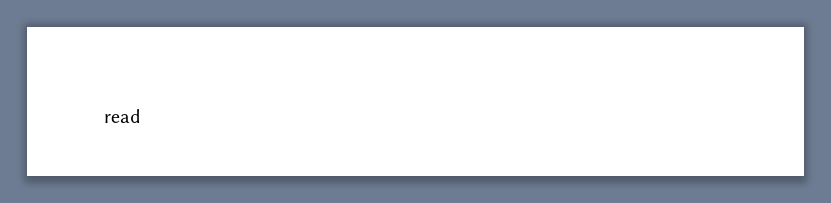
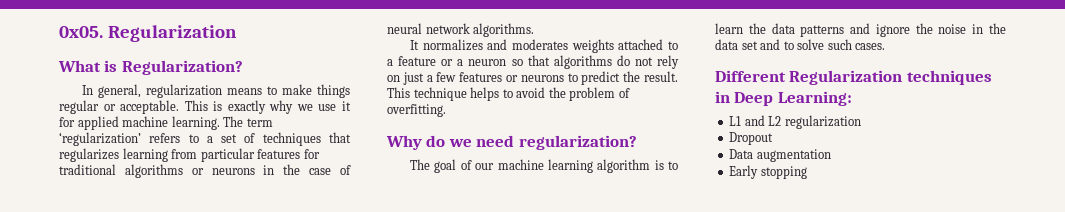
[104,109,141,123] read -> [59,25,237,42] [58,60,243,75] [82,84,350,98] [59,100,352,114] [59,116,273,130] [59,132,351,146] [59,148,320,162] [59,164,351,178] [387,23,535,37] [410,39,678,53] [387,55,679,69] [387,71,678,85] [387,87,630,101] [387,104,446,117] [386,135,637,150] [410,159,678,173] [715,23,1006,37] [715,39,886,50] [715,70,992,85] [715,91,852,106] [729,115,861,129] [729,132,774,145] [729,149,831,162] [729,165,807,179] 0x05. Regularization // What is Regularization? // In general, regularization means to make things regular or acceptable. This is exactly why we use it for applied machine learning. The term ‘regularization’ refers to a set of techniques that regularizes learning from particular features for traditional algorithms or neurons in the case of neural network algorithms. // It normalizes and moderates weights attached to a feature or a neuron so that algorithms do not rely on just a few features or neurons to predict the result. This technique helps to avoid the problem of overfitting. // Why do we need regularization? // The goal of our machine learning algorithm is to learn the data patterns and ignore the noise in the data set and to solve such cases. // Different Regularization techniques in Deep Learning: // L1 and L2 regularization // Dropout // Data augmentation // Early stopping

